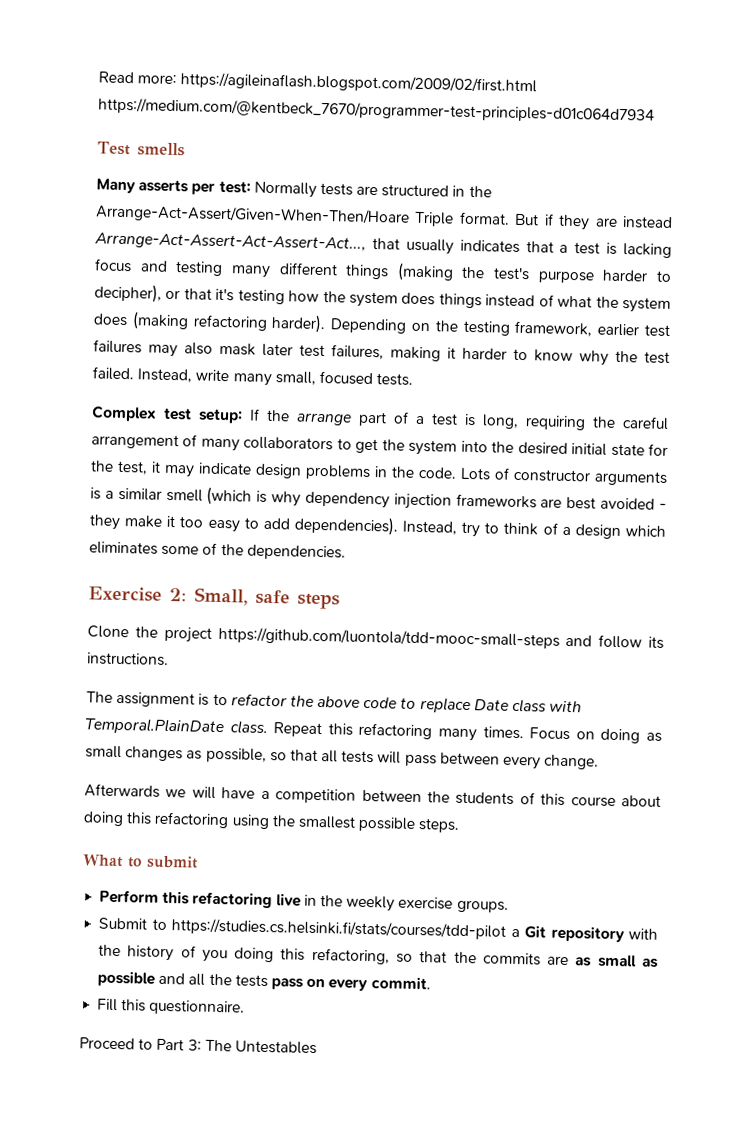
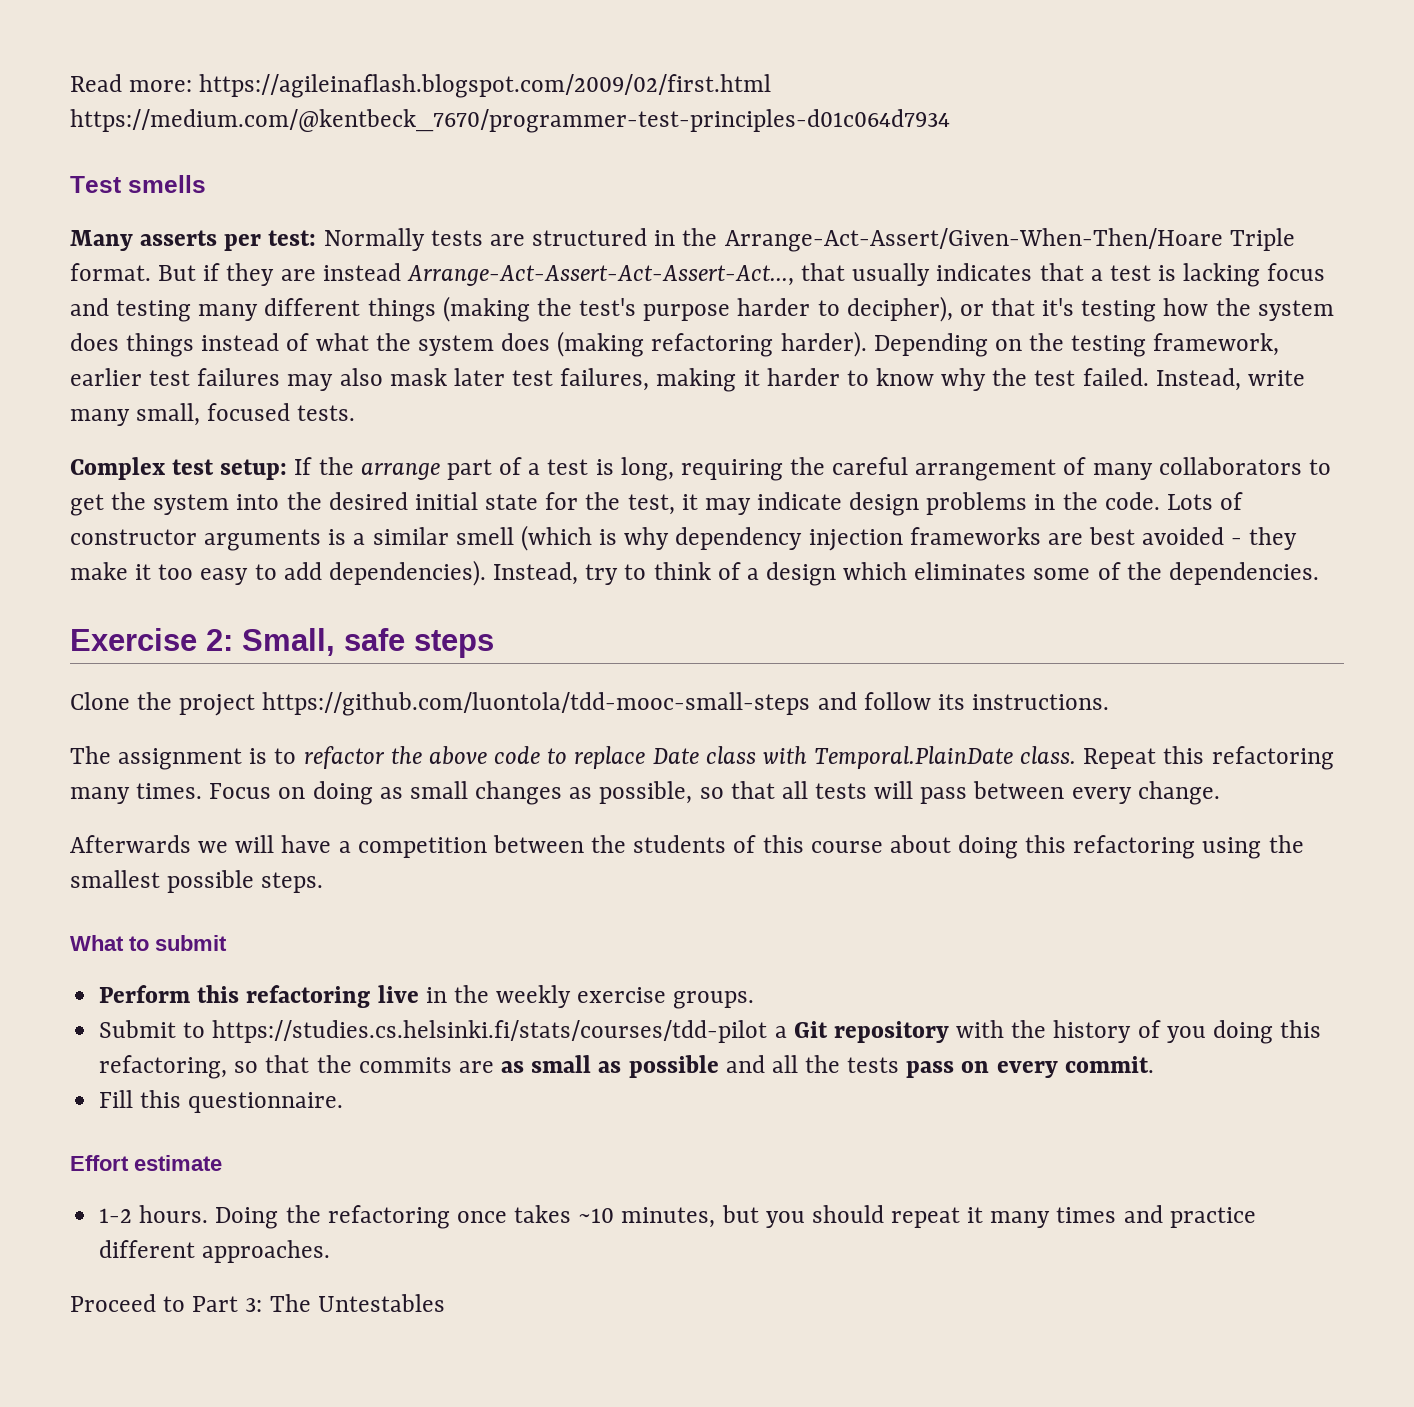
(246, 1007) none -> [70,1155,222,1171] [99,1205,1256,1229] [99,1240,331,1263] // Effort estimate // 1-2 hours. Doing the refactoring once takes ~10 minutes, but you should repeat it many times and practice different approaches.

